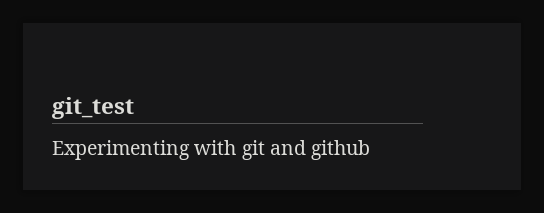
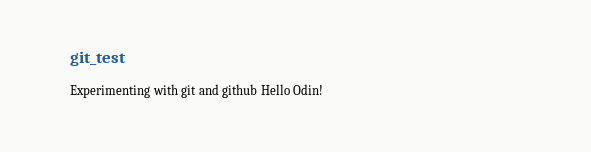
(371, 150) none -> [260,84,324,95] Hello Odin!

